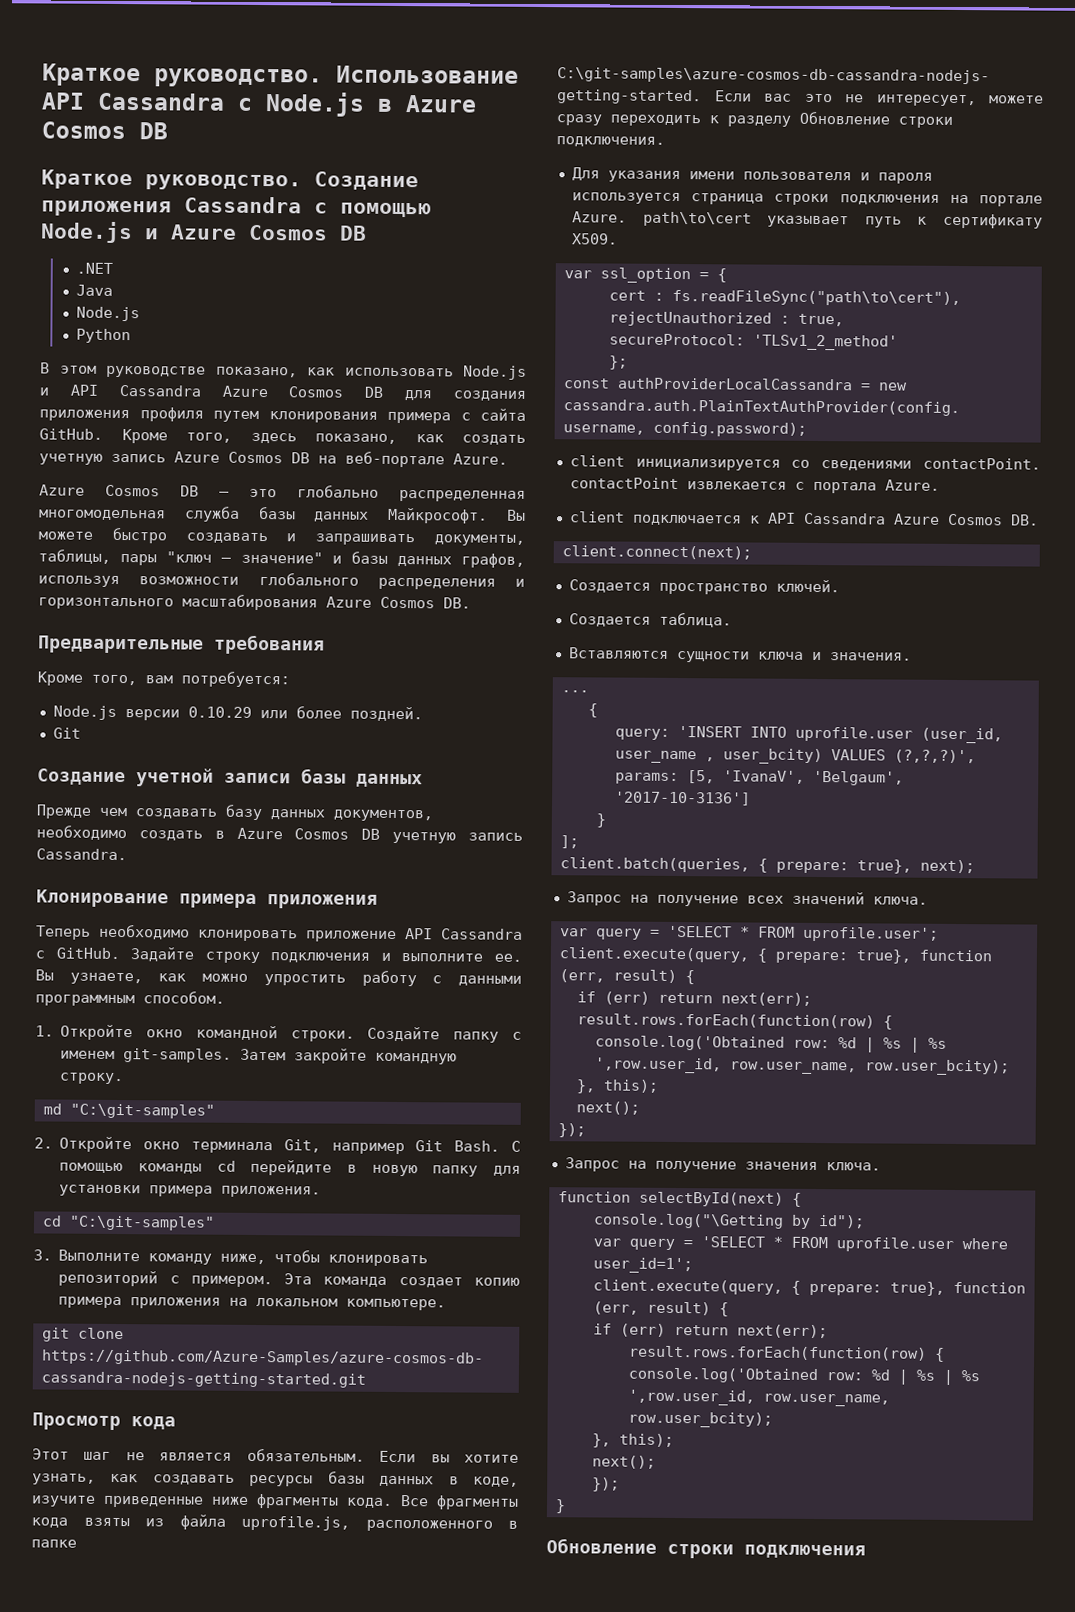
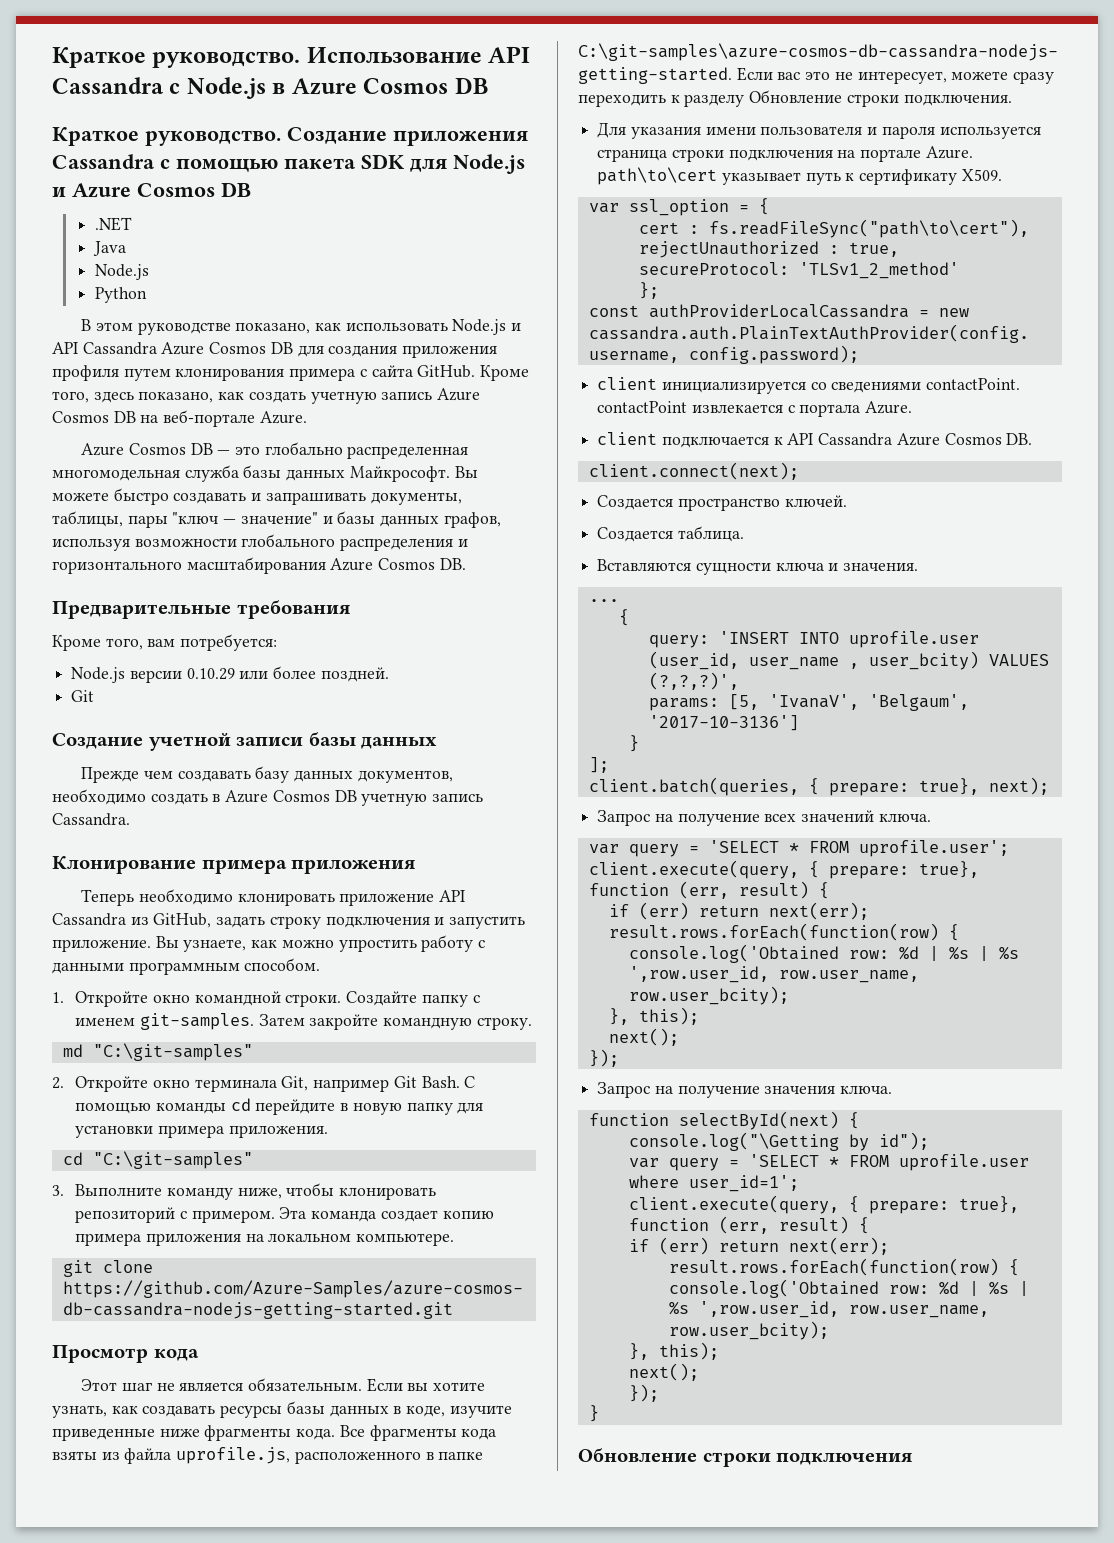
(432, 209) none -> [284,154,447,172] пакета SDK для
[35,947,195,962] с GitHub. Задайте -> [130,913,266,928] из GitHub, задать
[401,953,522,962] выполните ее. -> [449,916,526,929] [52,939,151,952] запустить приложение.

